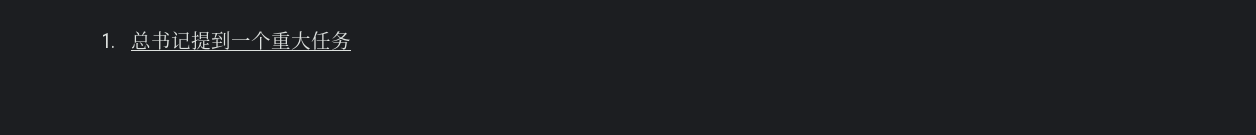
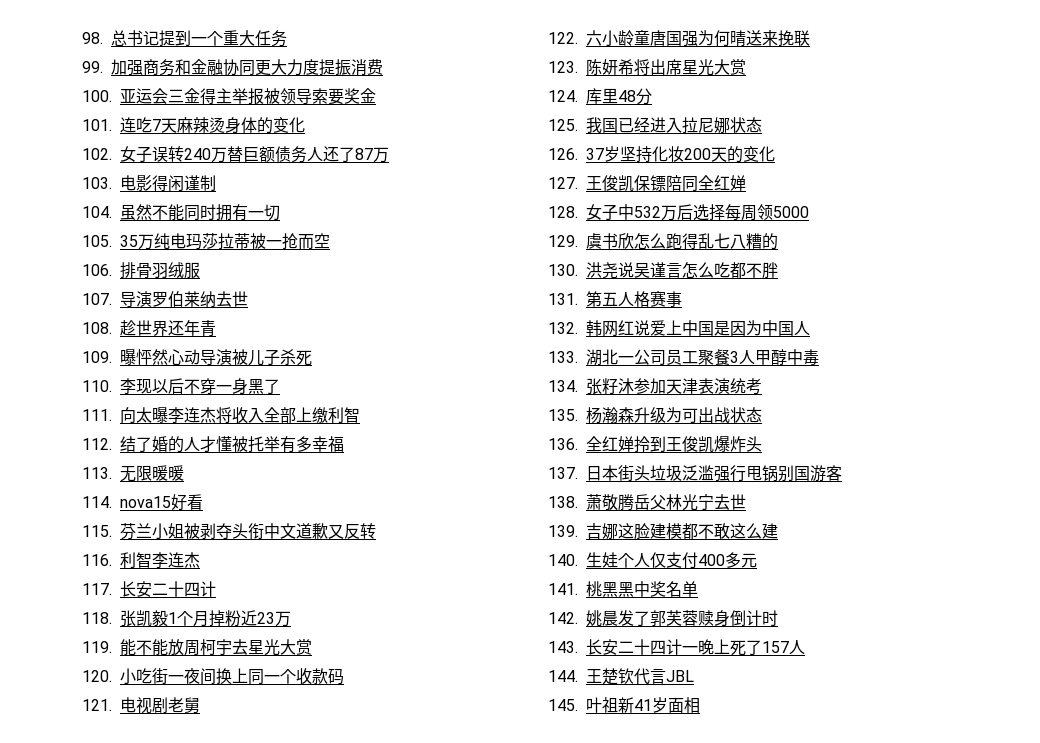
[101,33,115,48] 1. -> [82,32,103,44] 98.
(352, 40) none -> [82,59,383,76] [82,88,376,105] [82,117,305,134] [82,146,389,163] [82,175,216,192] [82,204,280,221] [82,233,330,250] [82,262,200,279] [82,291,248,308] [82,320,216,337] [82,349,312,366] [82,378,280,395] [82,407,360,424] [82,436,344,453] [82,465,184,482] [82,494,203,511] [82,523,376,540] [82,552,200,568] [82,581,216,597] [82,610,291,627] [82,639,312,656] [82,668,344,685] [82,697,200,714] [548,30,810,47] [548,59,746,76] [548,88,652,105] [548,117,762,134] [548,146,775,163] [548,175,746,192] [548,204,809,221] [548,233,778,250] [548,262,778,279] [548,290,682,307] [548,320,810,337] [548,349,819,366] [548,378,762,395] [548,407,762,424] [548,436,762,453] [548,465,842,482] [548,494,746,511] [548,523,778,540] [548,552,757,569] [548,581,698,597] [548,610,778,627] [548,639,805,656] [548,668,694,685] [548,697,700,713] // 99.加强商务和金融协同更大力度提振消费 // 100.亚运会三金得主举报被领导索要奖金 // 101.连吃7天麻辣烫身体的变化 // 102.女子误转240万替巨额债务人还了87万 // 103.电影得闲谨制 // 104.虽然不能同时拥有一切 // 105. 35万纯电玛莎拉蒂被一抢而空 // 106.排骨羽绒服 // 107.导演罗伯莱纳去世 // 108.趁世界还年青 // 109.曝怦然心动导演被儿子杀死 // 110.李现以后不穿一身黑了 // 111.向太曝李连杰将收入全部上缴利智 // 112.结了婚的人才懂被托举有多幸福 // 113.无限暖暖 // 114. nova15好看 // 115.芬兰小姐被剥夺头衔中文道歉又反转 // 116.利智李连杰 // 117.长安二十四计 // 118.张凯毅1个月掉粉近23万 // 119.能不能放周柯宇去星光大赏 // 120.小吃街一夜间换上同一个收款码 // 121.电视剧老舅 // 122.六小龄童唐国强为何晴送来挽联 // 123.陈妍希将出席星光大赏 // 124.库里48分 // 125.我国已经进入拉尼娜状态 // 126. 37岁坚持化妆200天的变化 // 127.王俊凯保镖陪同全红婵 // 128.女子中532万后选择每周领5000 // 129.虞书欣怎么跑得乱七八糟的 // 130.洪尧说吴谨言怎么吃都不胖 // 131.第五人格赛事 // 132.韩网红说爱上中国是因为中国人 // 133.湖北一公司员工聚餐3人甲醇中毒 // 134.张籽沐参加天津表演统考 // 135.杨瀚森升级为可出战状态 // 136.全红婵拎到王俊凯爆炸头 // 137.日本街头垃圾泛滥强行甩锅别国游客 // 138.萧敬腾岳父林光宁去世 // 139.吉娜这脸建模都不敢这么建 // 140.生娃个人仅支付400多元 // 141.桃黑黑中奖名单 // 142.姚晨发了郭芙蓉赎身倒计时 // 143.长安二十四计一晚上死了157人 // 144.王楚钦代言JBL // 145.叶祖新41岁面相

